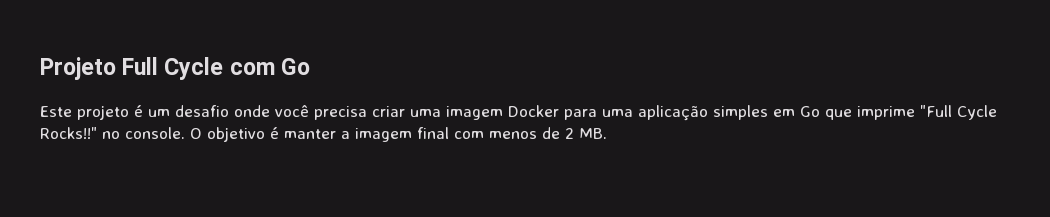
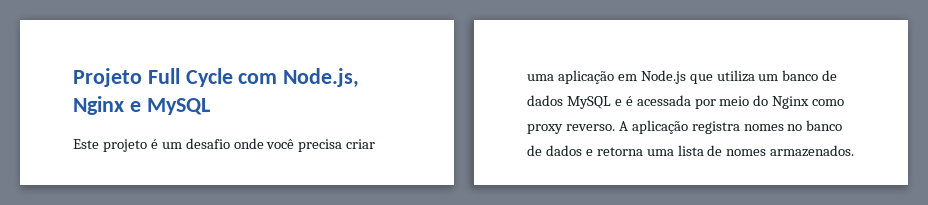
[280,58,310,75] Go -> [283,68,360,88] [73,96,210,115] Node.js, Nginx e MySQL
[446,105,997,121] [40,127,607,142] imagem Docker para uma aplicação simples em Go que imprime "Full Cycle Rocks!!" no console. O objetivo é manter a imagem final com menos de 2 MB. -> [557,70,838,84] [527,95,845,109] [527,120,843,134] [527,145,855,157] aplicação em Node.js que utiliza um banco de dados MySQL e é acessada por meio do Nginx como proxy reverso. A aplicação registra nomes no banco de dados e retorna uma lista de nomes armazenados.

